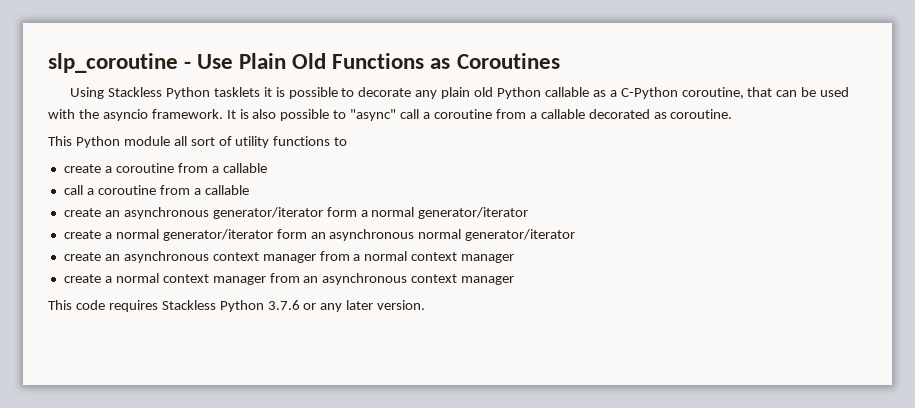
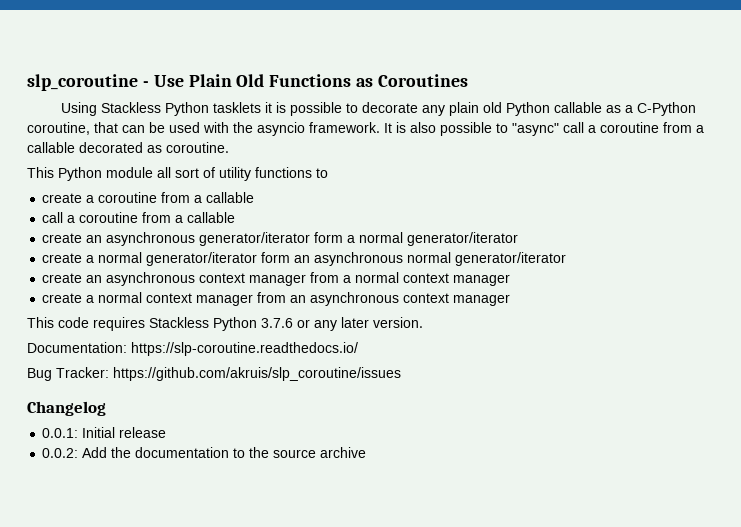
(426, 305) none -> [27,342,358,356] [27,367,401,381] [27,401,106,416] [42,427,167,438] [42,447,367,458] // Documentation: https://slp-coroutine.readthedocs.io/ // Bug Tracker: https://github.com/akruis/slp_coroutine/issues // Changelog // 0.0.1: Initial release // 0.0.2: Add the documentation to the source archive

